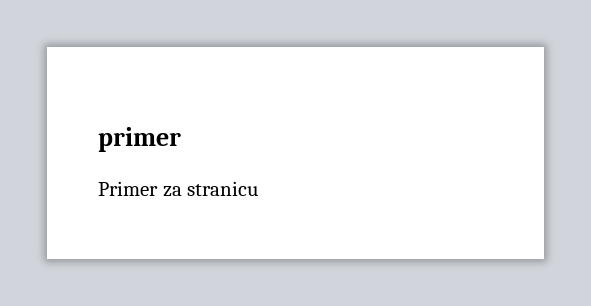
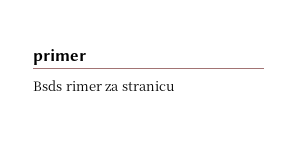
[98,181,158,196] Primer -> [33,80,102,91] Bsds rimer

